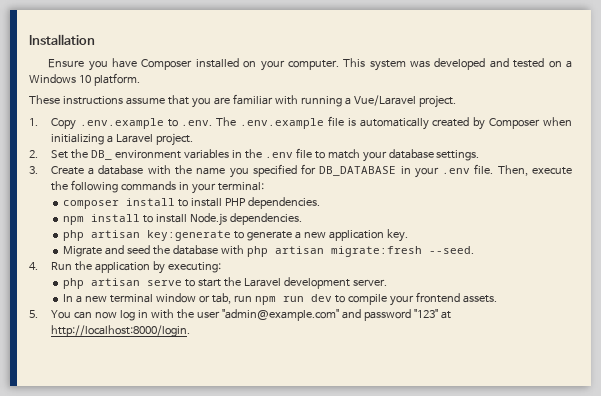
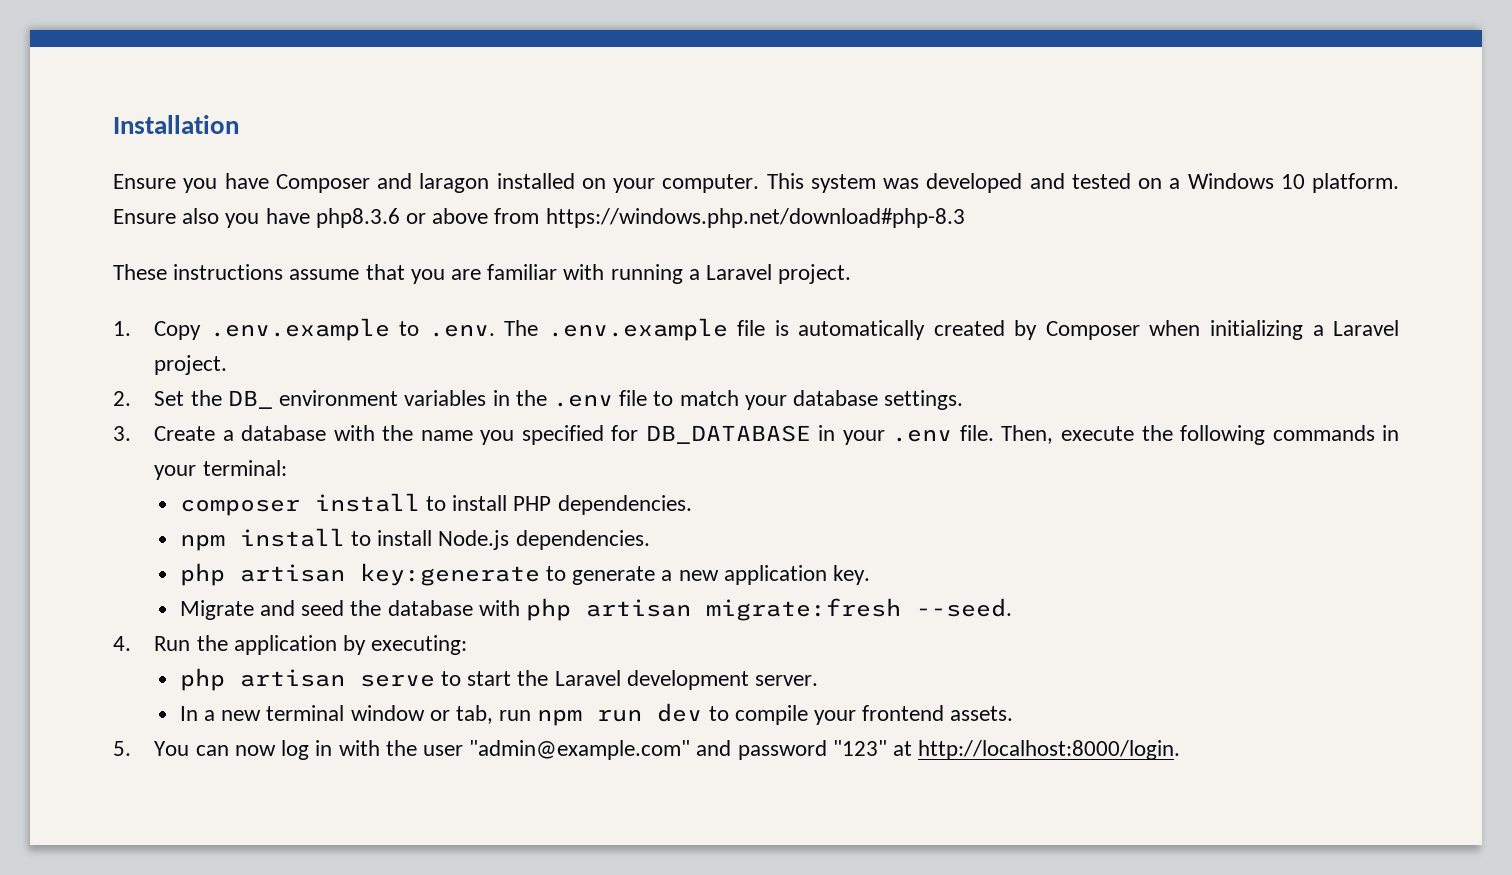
(193, 64) none -> [377,173,490,193] and laragon
(140, 79) none -> [113,208,965,228] Ensure also you have php8.3.6 or above from https://windows.php.net/download#php-8.3
[353,95,416,106] Vue/Laravel -> [706,264,773,280] Laravel

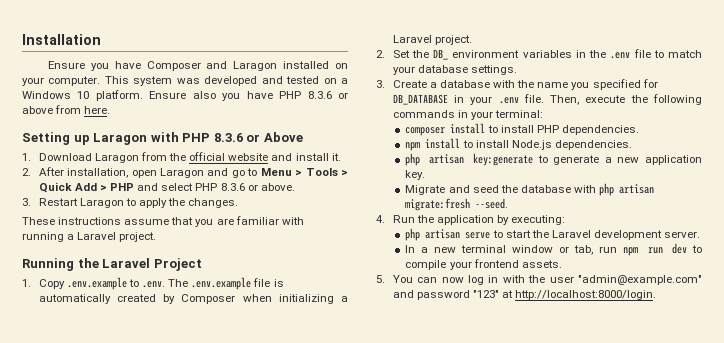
[419,173,490,193] laragon -> [233,61,278,71] Laragon
[315,208,400,228] php8.3.6 -> [279,91,332,99] PHP 8.3.6
[545,208,965,228] https://windows.php.net/download#php-8.3 -> [84,106,111,114] [22,132,303,145] [22,152,341,163] [22,167,348,178] [38,182,295,193] [22,198,239,208] here. // Setting up Laragon with PHP 8.3.6 or Above // 1. Download Laragon from the official website and install it. // 2. After installation, open Laragon and go to Menu > Tools > Quick Add > PHP and select PHP 8.3.6 or above. // 3. Restart Laragon to apply the changes.
(852, 274) none -> [22,258,202,271] // Running the Laravel Project

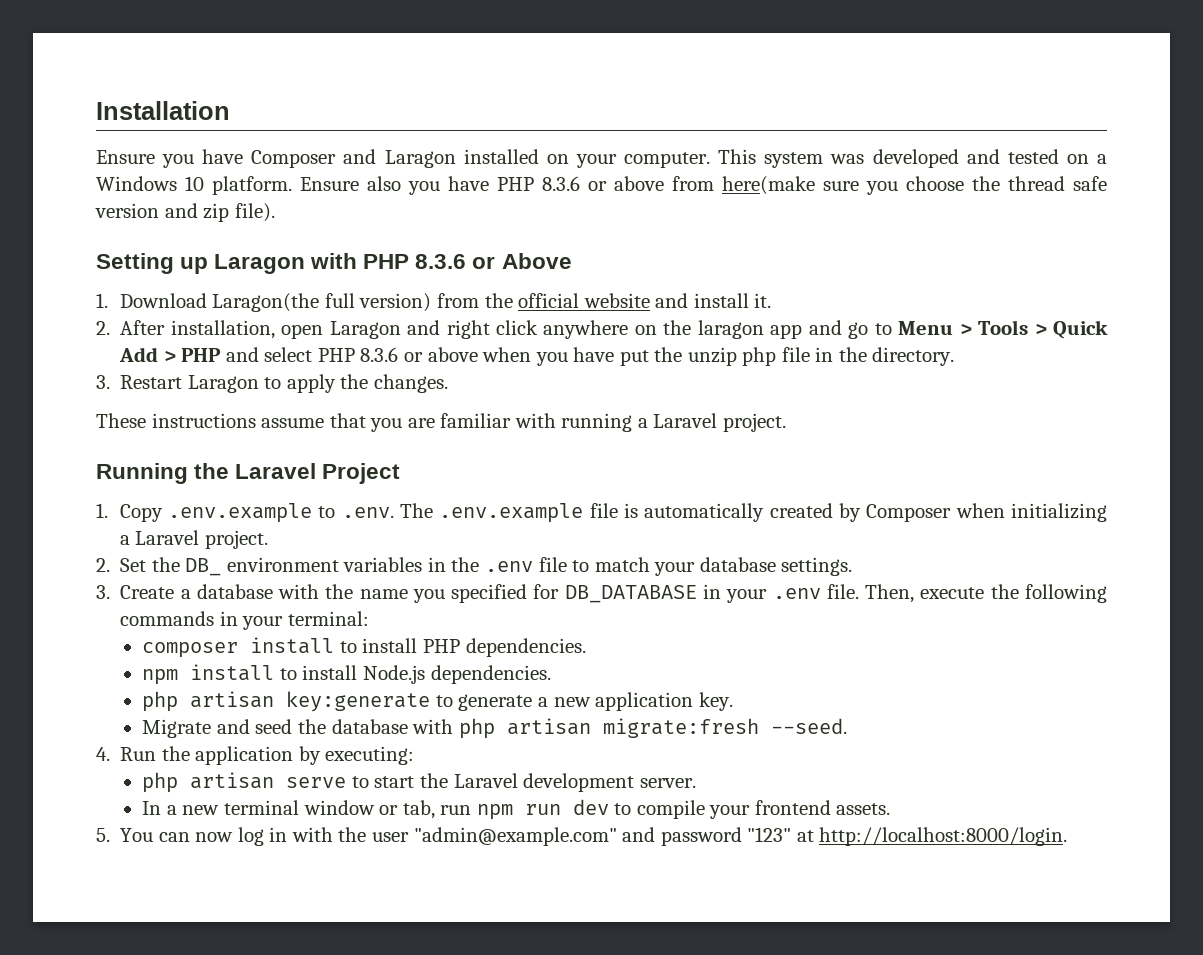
[84,106,111,114] here. -> [722,176,1107,195] [95,203,275,222] here(make sure you choose the thread safe version and zip file).
[94,153,139,163] Laragon -> [212,293,432,312] Laragon(the full version)
(229, 172) none -> [446,320,842,339] right click anywhere on the laragon app and
[260,183,295,191] above. -> [427,347,955,366] above when you have put the unzip php file in the directory.

